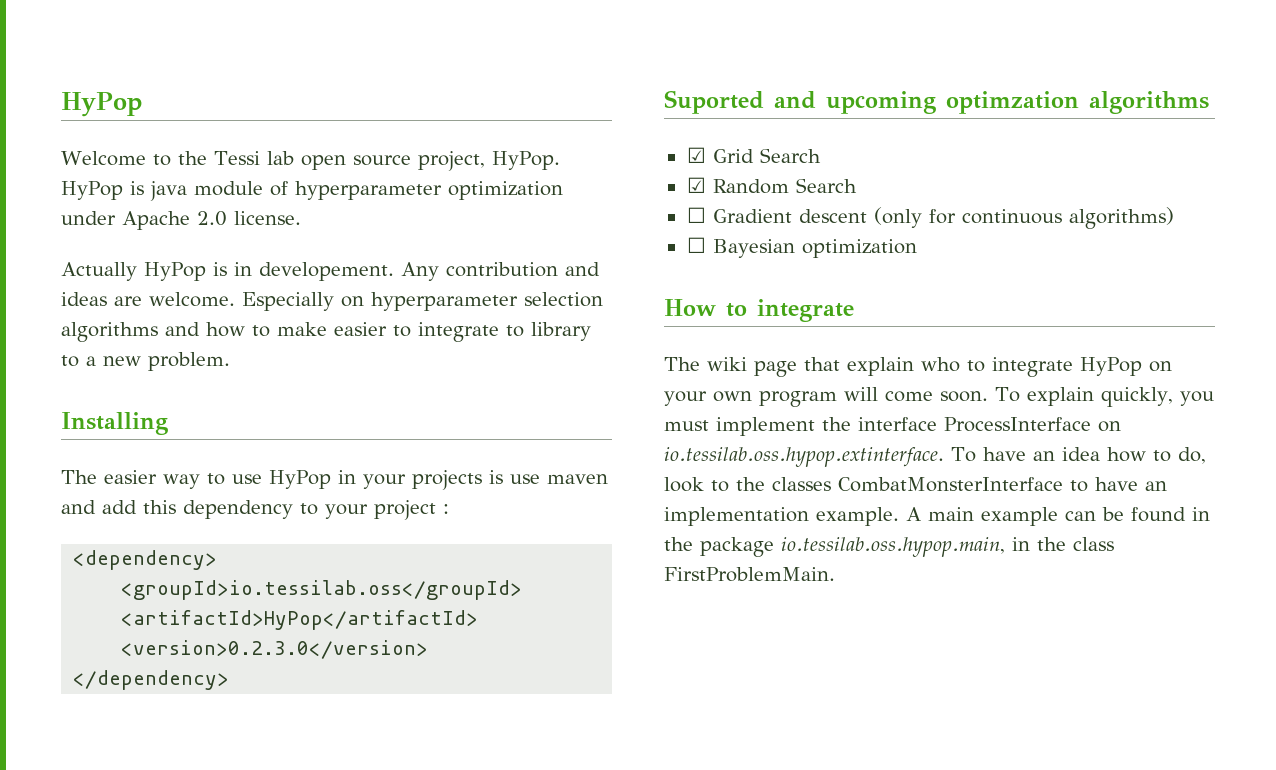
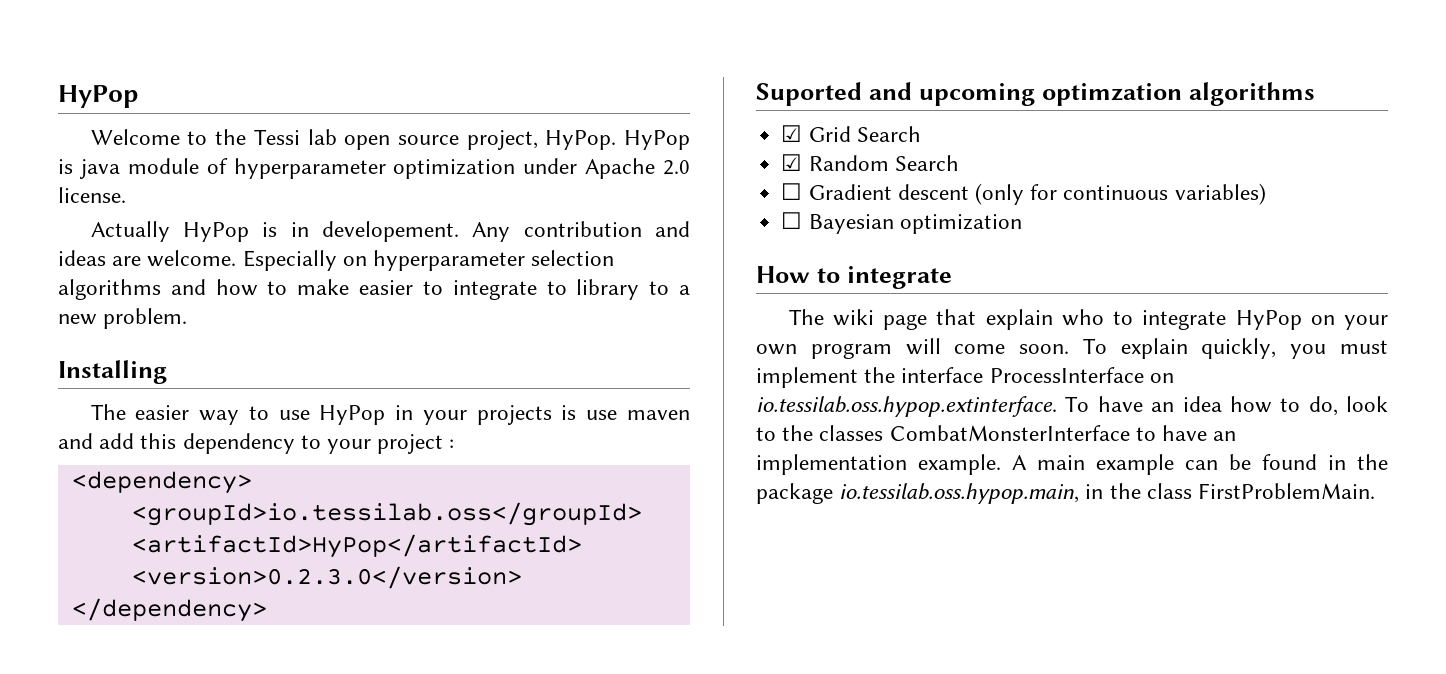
[1068,207,1174,229] algorithms) -> [1174,183,1266,205] variables)

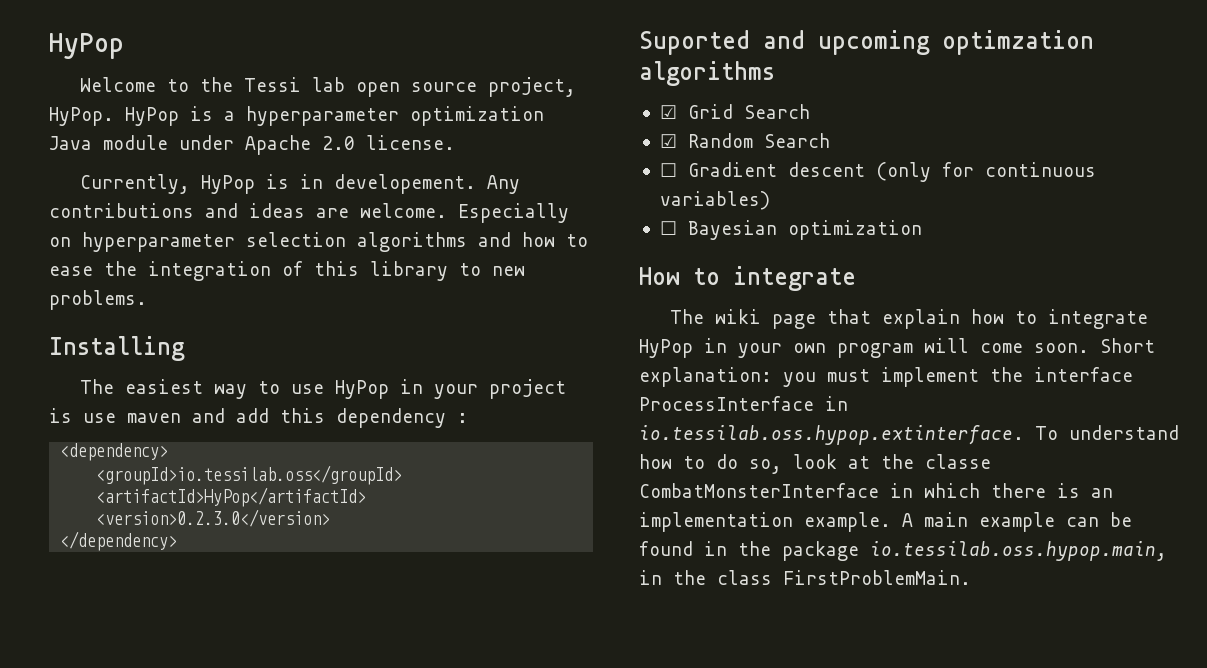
[79,158,516,179] java module of hyperparameter optimization -> [224,106,544,126] [49,135,168,150] a hyperparameter optimization Java module
[90,221,170,242] Actually -> [79,174,190,194] Currently,
[523,221,642,237] contribution -> [49,203,194,218] contributions
[297,279,690,300] [58,308,188,329] make easier to integrate to library to a new problem. -> [49,261,525,281] [49,290,147,310] ease the integration of this library to new problems.
[135,405,190,420] easier -> [124,379,203,394] easiest
[476,405,552,425] projects -> [488,379,566,399] project
[300,434,444,454] to your project -> (446, 418) none
[1061,309,1104,326] who -> [970,309,1004,324] how
[1310,315,1335,325] on -> [704,338,727,353] in
[1082,338,1277,359] To explain quickly, -> [1100,338,1155,353] [639,367,772,387] Short explanation:
[1149,373,1174,383] on -> [825,396,848,411] in
[1097,396,1388,416] [756,425,1208,441] have an idea how to do, look to the classes CombatMonsterInterface to have -> [1069,425,1179,440] [639,454,991,474] [639,483,1080,498] understand how to do so, look at the classe CombatMonsterInterface in which there is

